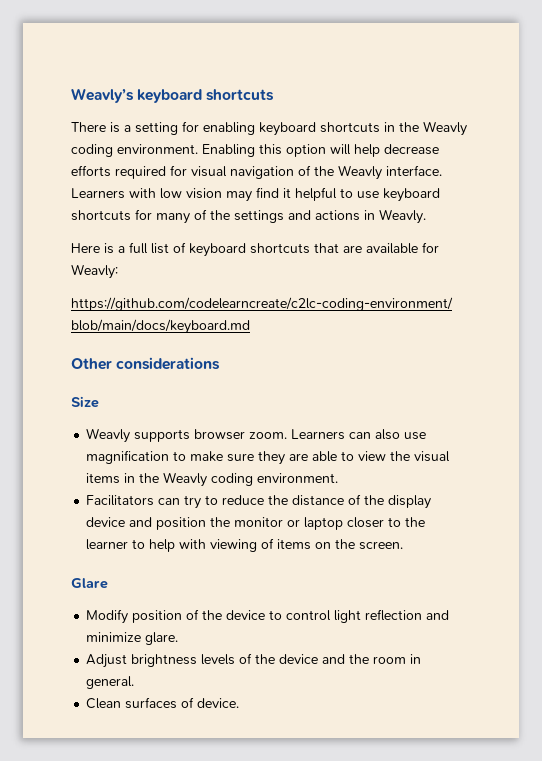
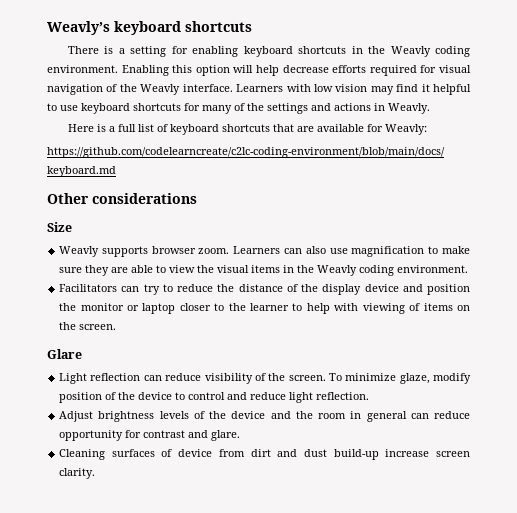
[86,609,129,624] Modify -> [59,373,472,384] Light reflection can reduce visibility of the screen. To minimize glaze, modify
[334,609,450,623] [86,632,179,645] light reflection and minimize glare. -> [227,392,370,403] and reduce light reflection.
[86,676,135,689] [86,697,240,709] general. // Clean surfaces of device. -> [366,411,471,422] [59,430,241,441] [59,449,470,460] [59,468,96,479] general can reduce opportunity for contrast and glare. // Cleaning surfaces of device from dirt and dust build-up increase screen clarity.

